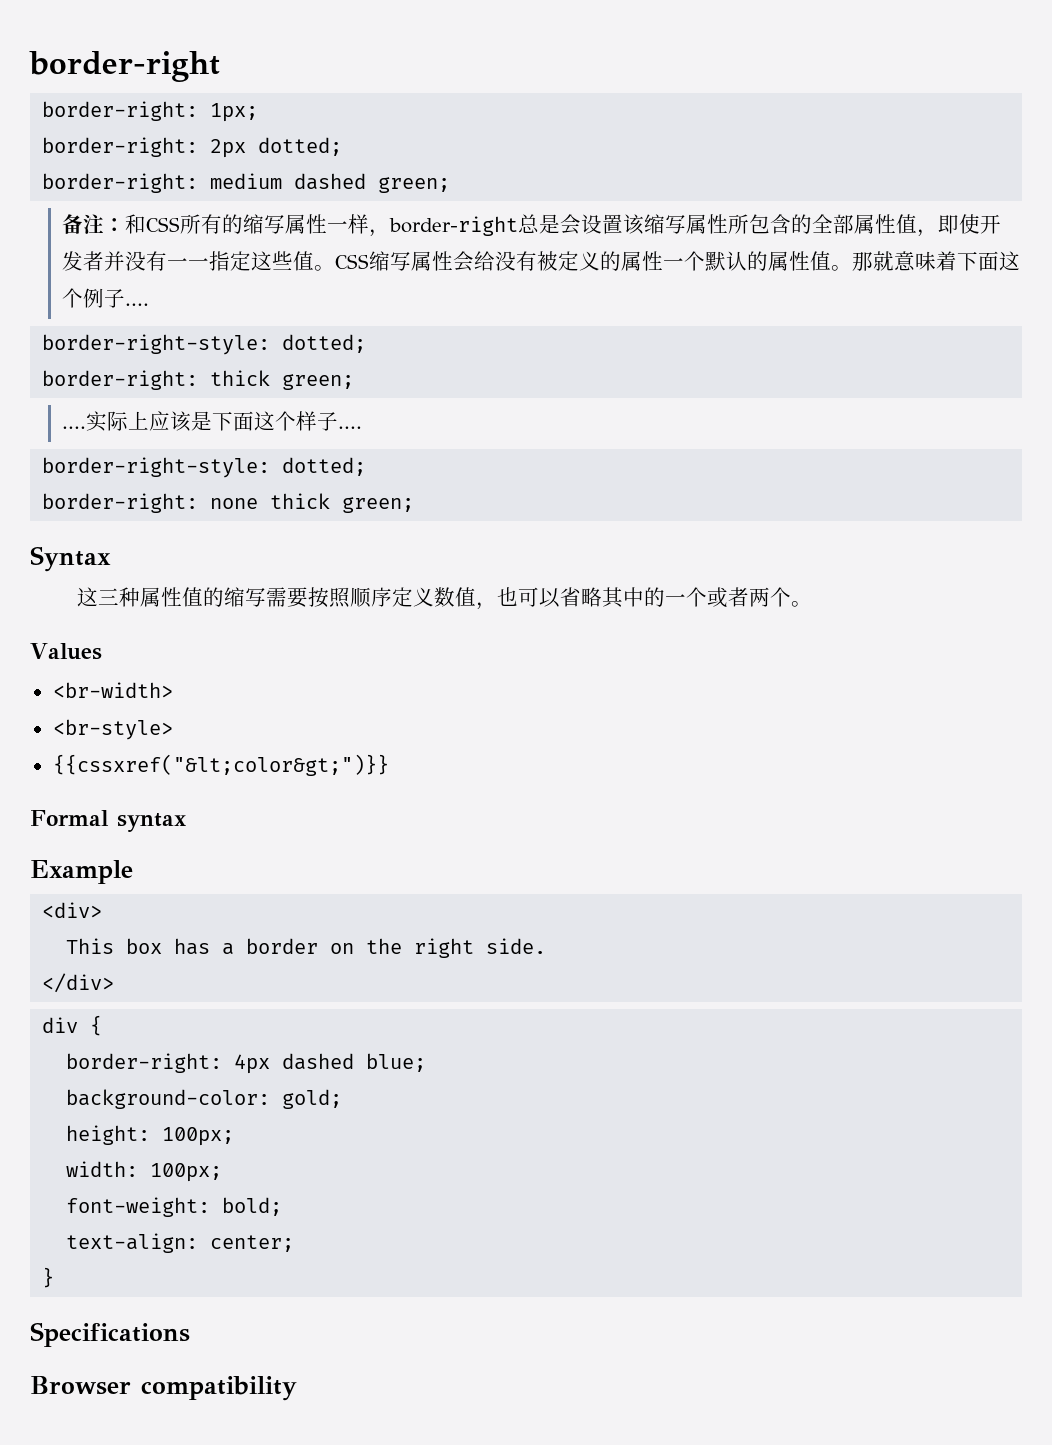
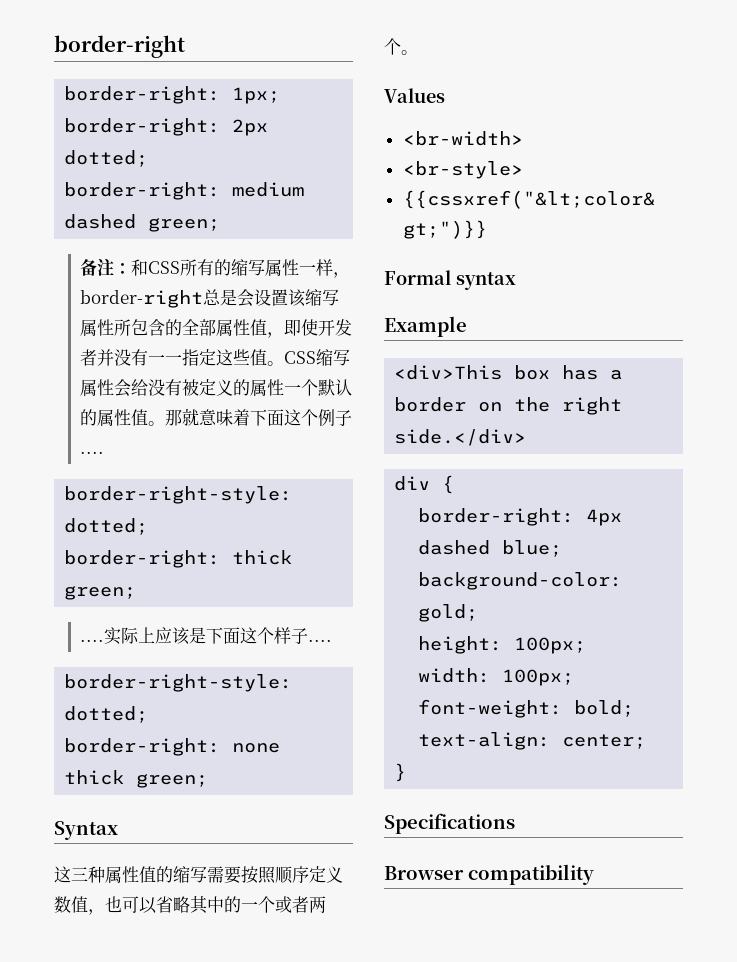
[42,902,103,918] [66,938,115,954] <div> // This -> [394,365,503,380] <div>This
[486,938,547,954] [42,973,115,993] side. // </div> -> [394,429,527,446] side.</div>

